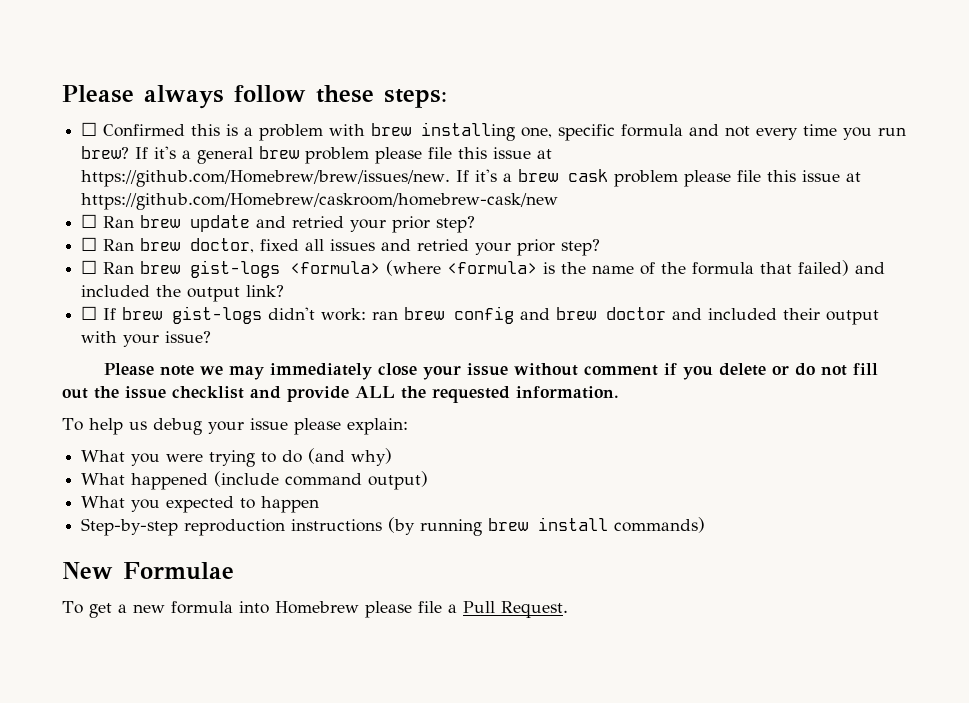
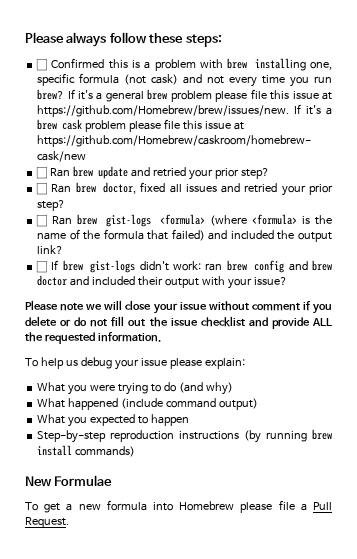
(684, 130) none -> [124,74,179,85] (not cask)
[229,363,373,380] may immediately -> [104,300,123,310] will

